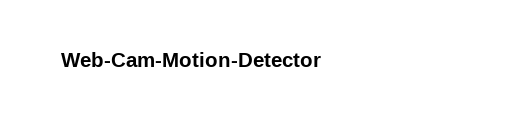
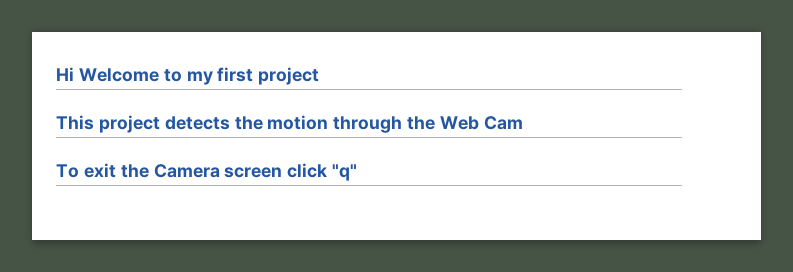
[61,52,321,67] Web-Cam-Motion-Detector -> [56,67,320,85] [56,115,523,133] [56,163,358,181] Hi Welcome to my first project // This project detects the motion through the Web Cam // To exit the Camera screen click "q"

